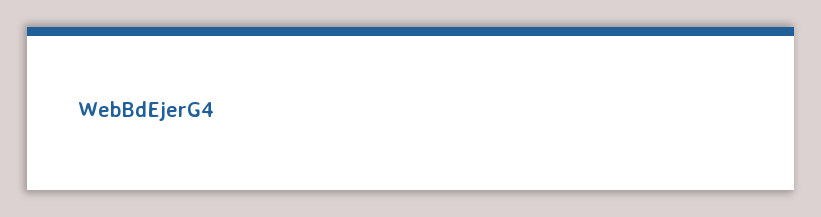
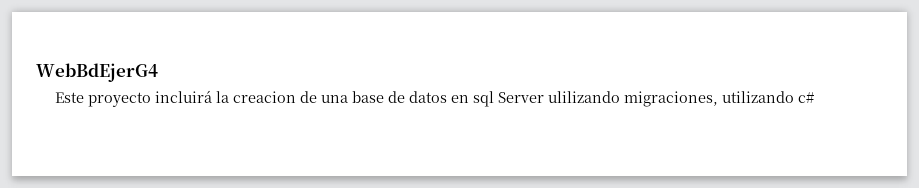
(214, 111) none -> [54,90,814,107] // Este proyecto incluirá la creacion de una base de datos en sql Server ulilizando migraciones, utilizando c#

